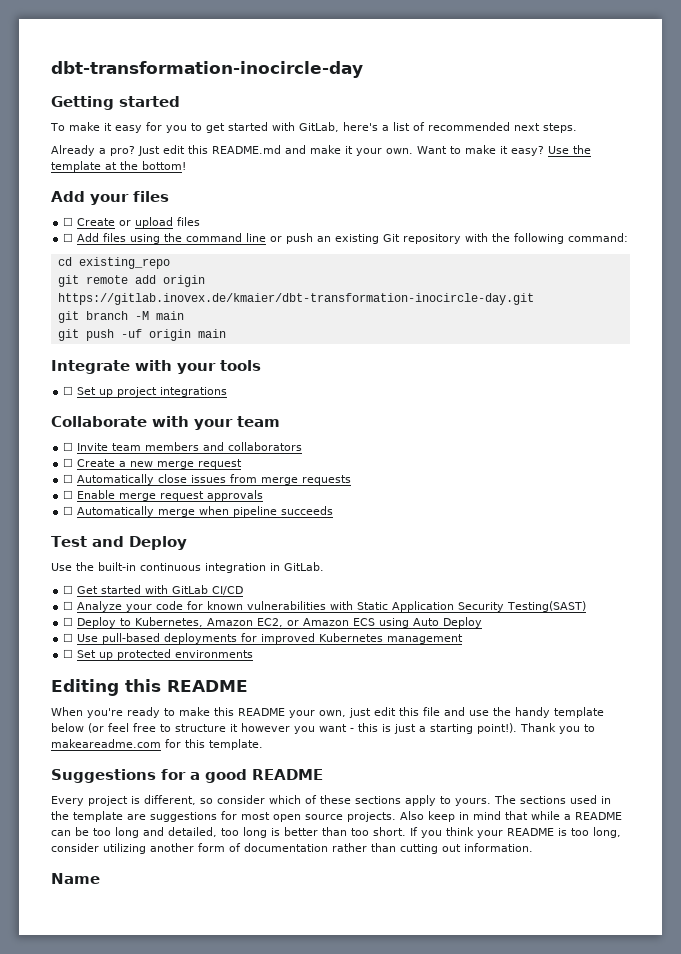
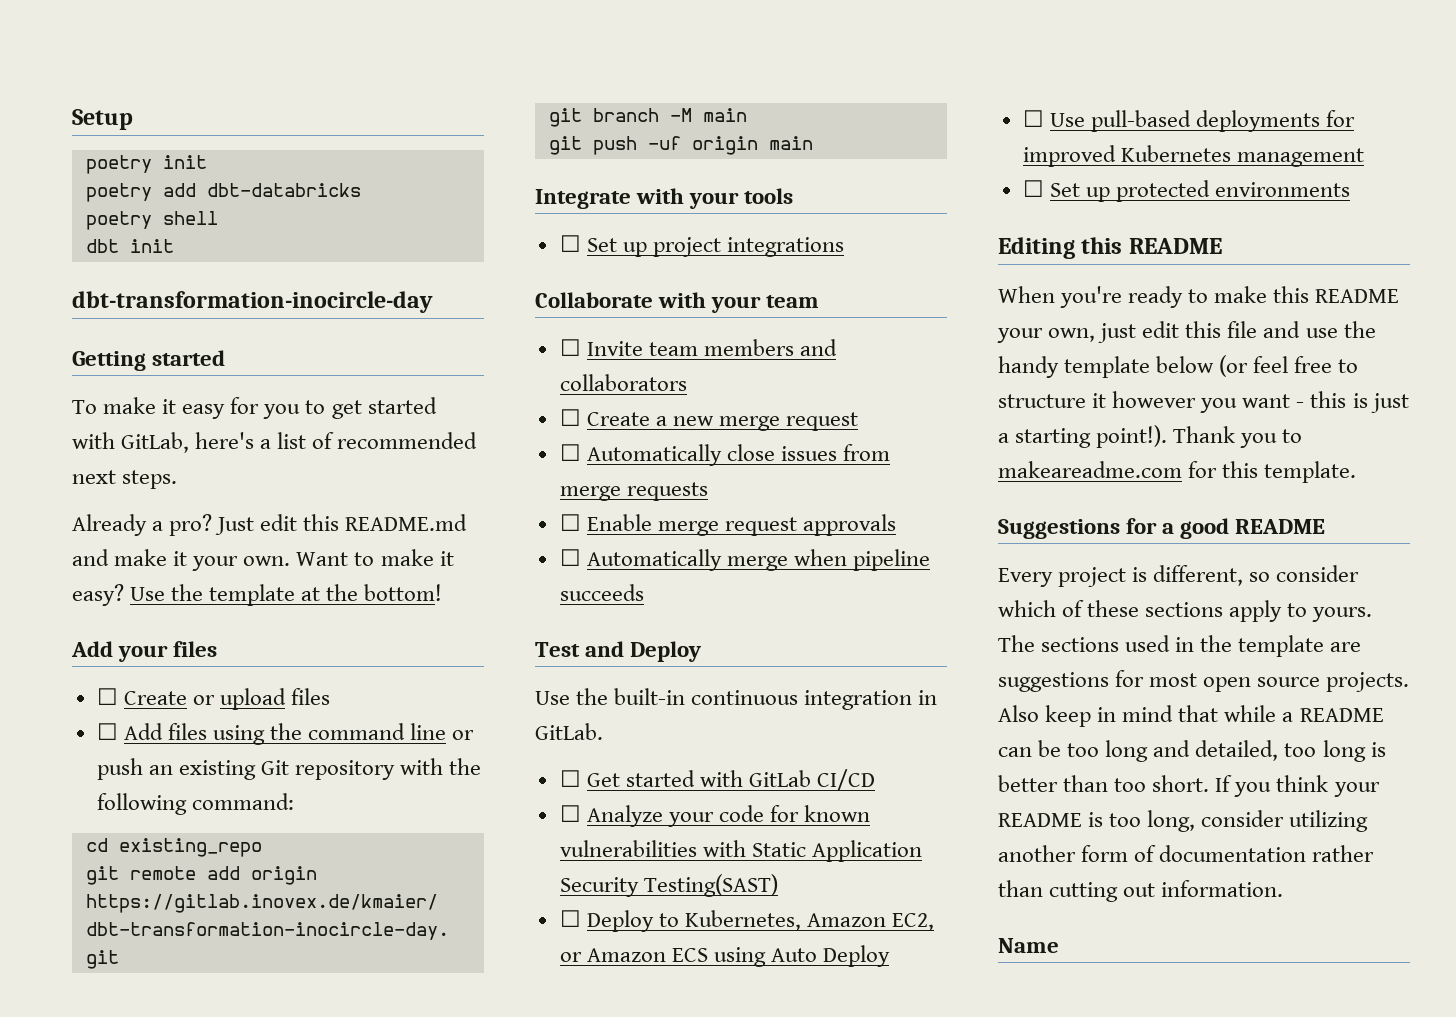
(51, 69) none -> [72,109,133,130] [85,155,207,174] [85,183,361,202] [85,211,218,230] [85,239,174,253] Setup // poetry init // poetry add dbt-databricks // poetry shell // dbt init //

